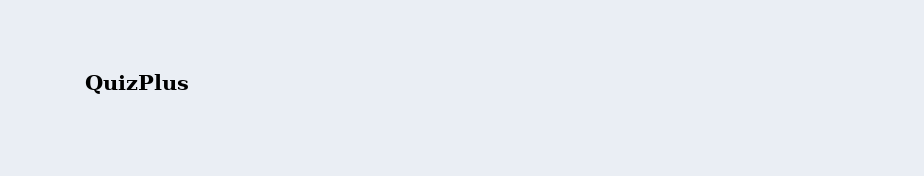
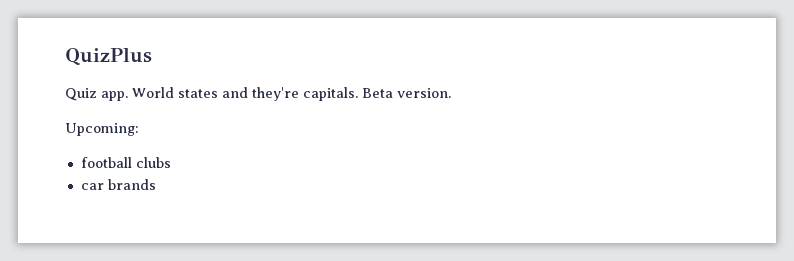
(189, 84) none -> [65,87,451,101] [65,123,139,136] [80,157,171,168] [80,179,156,190] // Quiz app. World states and they're capitals. Beta version. // Upcoming: // football clubs // car brands

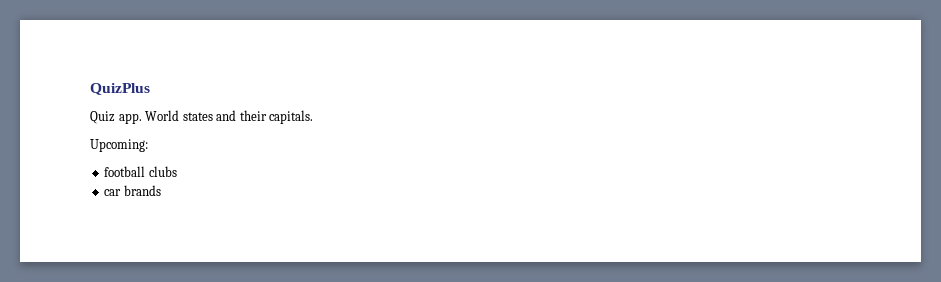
[252,87,299,101] they're -> [239,110,267,121] their
[362,88,451,98] Beta version. -> (314, 117) none

